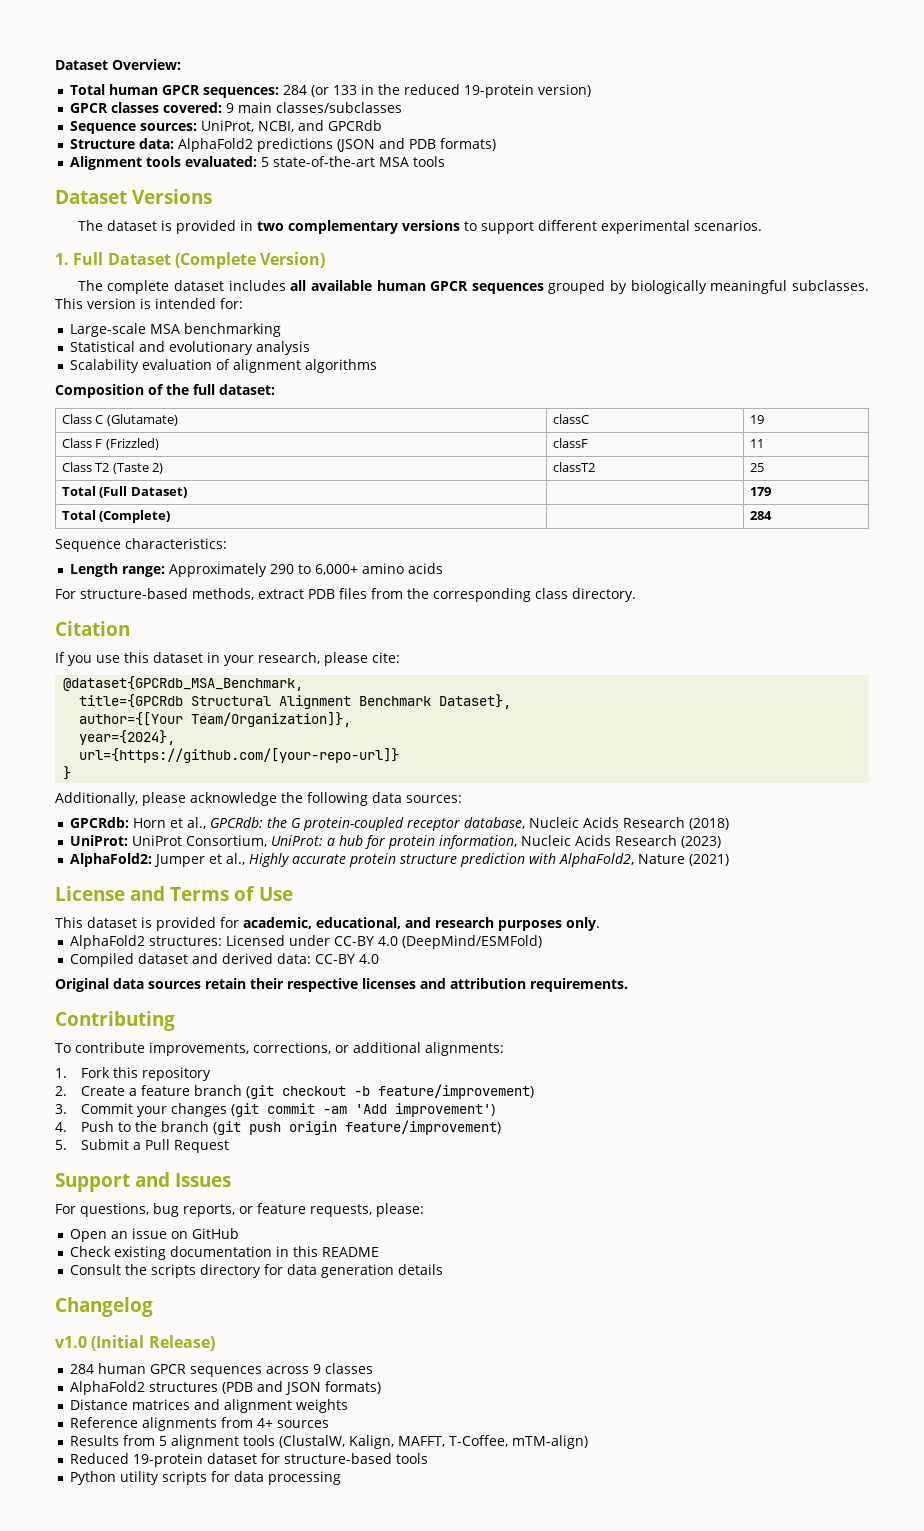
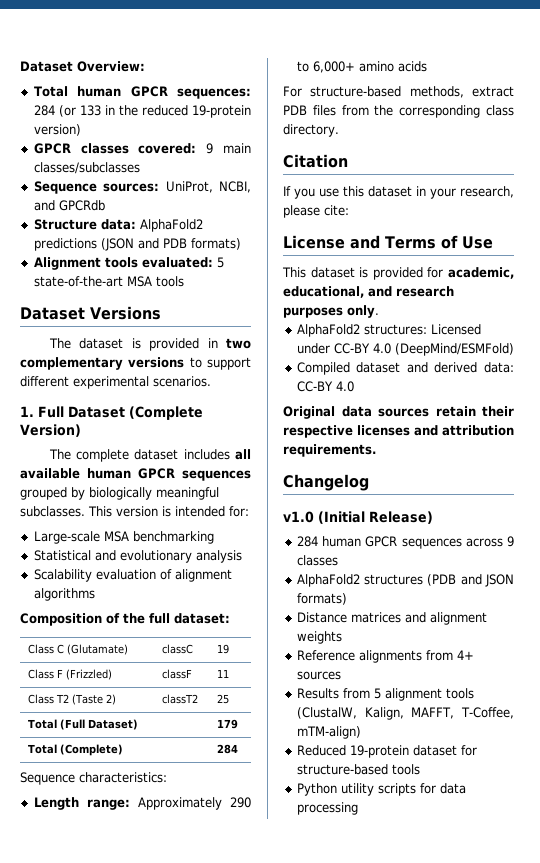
[63,676,304,691] [79,694,512,709] [79,712,352,727] [79,730,176,745] [79,748,400,763] [63,766,72,780] [55,792,462,806] [70,817,730,831] [70,835,722,849] [70,853,730,867] // @dataset{GPCRdb_MSA_Benchmark, // title={GPCRdb Structural Alignment Benchmark Dataset}, // author={[Your Team/Organization]}, // year={2024}, // url={https://github.com/[your-repo-url]} // } // Additionally, please acknowledge the following data sources: // GPCRdb: Horn et al., GPCRdb: the G protein-coupled receptor database, Nucleic Acids Research (2018) // UniProt: UniProt Consortium, UniProt: a hub for protein information, Nucleic Acids Research (2023) // AlphaFold2: Jumper et al., Highly accurate protein structure prediction with AlphaFold2, Nature (2021) -> (349, 210) none
[55,1011,175,1031] [55,1042,504,1056] [55,1067,211,1081] [55,1084,534,1099] [55,1103,495,1117] [55,1120,501,1135] [55,1139,229,1153] [55,1172,232,1192] [55,1203,424,1217] [70,1228,240,1242] [70,1246,380,1260] [70,1264,444,1278] // Contributing // To contribute improvements, corrections, or additional alignments: // 1. Fork this repository // 2. Create a feature branch (git checkout -b feature/improvement) // 3. Commit your changes (git commit -am 'Add improvement') // 4. Push to the branch (git push origin feature/improvement) // 5. Submit a Pull Request // Support and Issues // For questions, bug reports, or feature requests, please: // Open an issue on GitHub // Check existing documentation in this README // Consult the scripts directory for data generation details -> (376, 450) none

